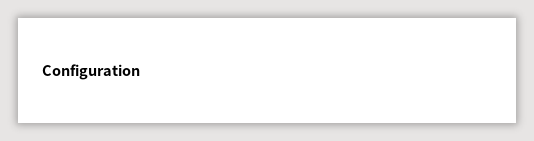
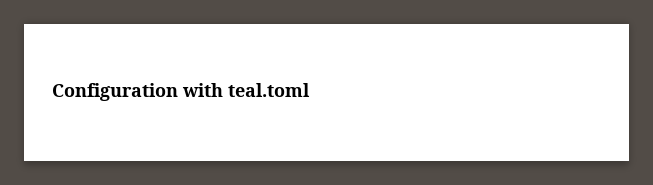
(140, 72) none -> [182,83,310,97] with teal.toml

